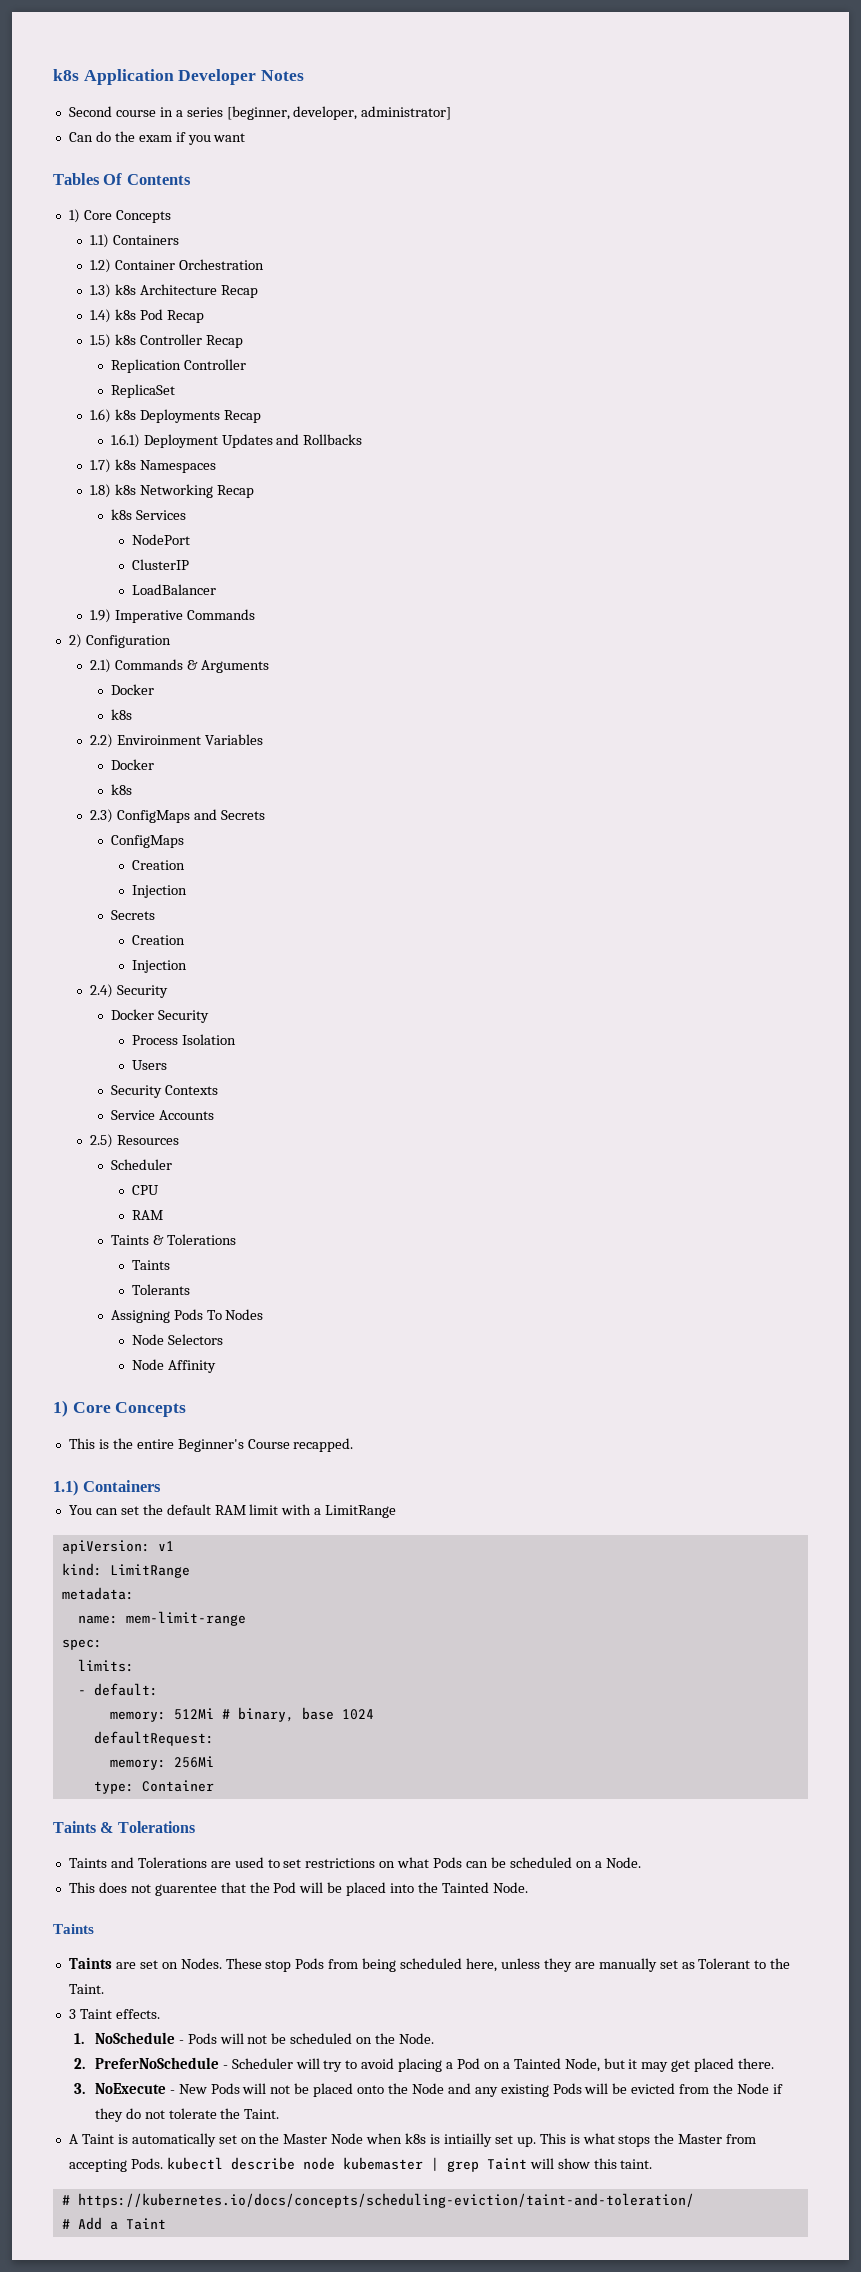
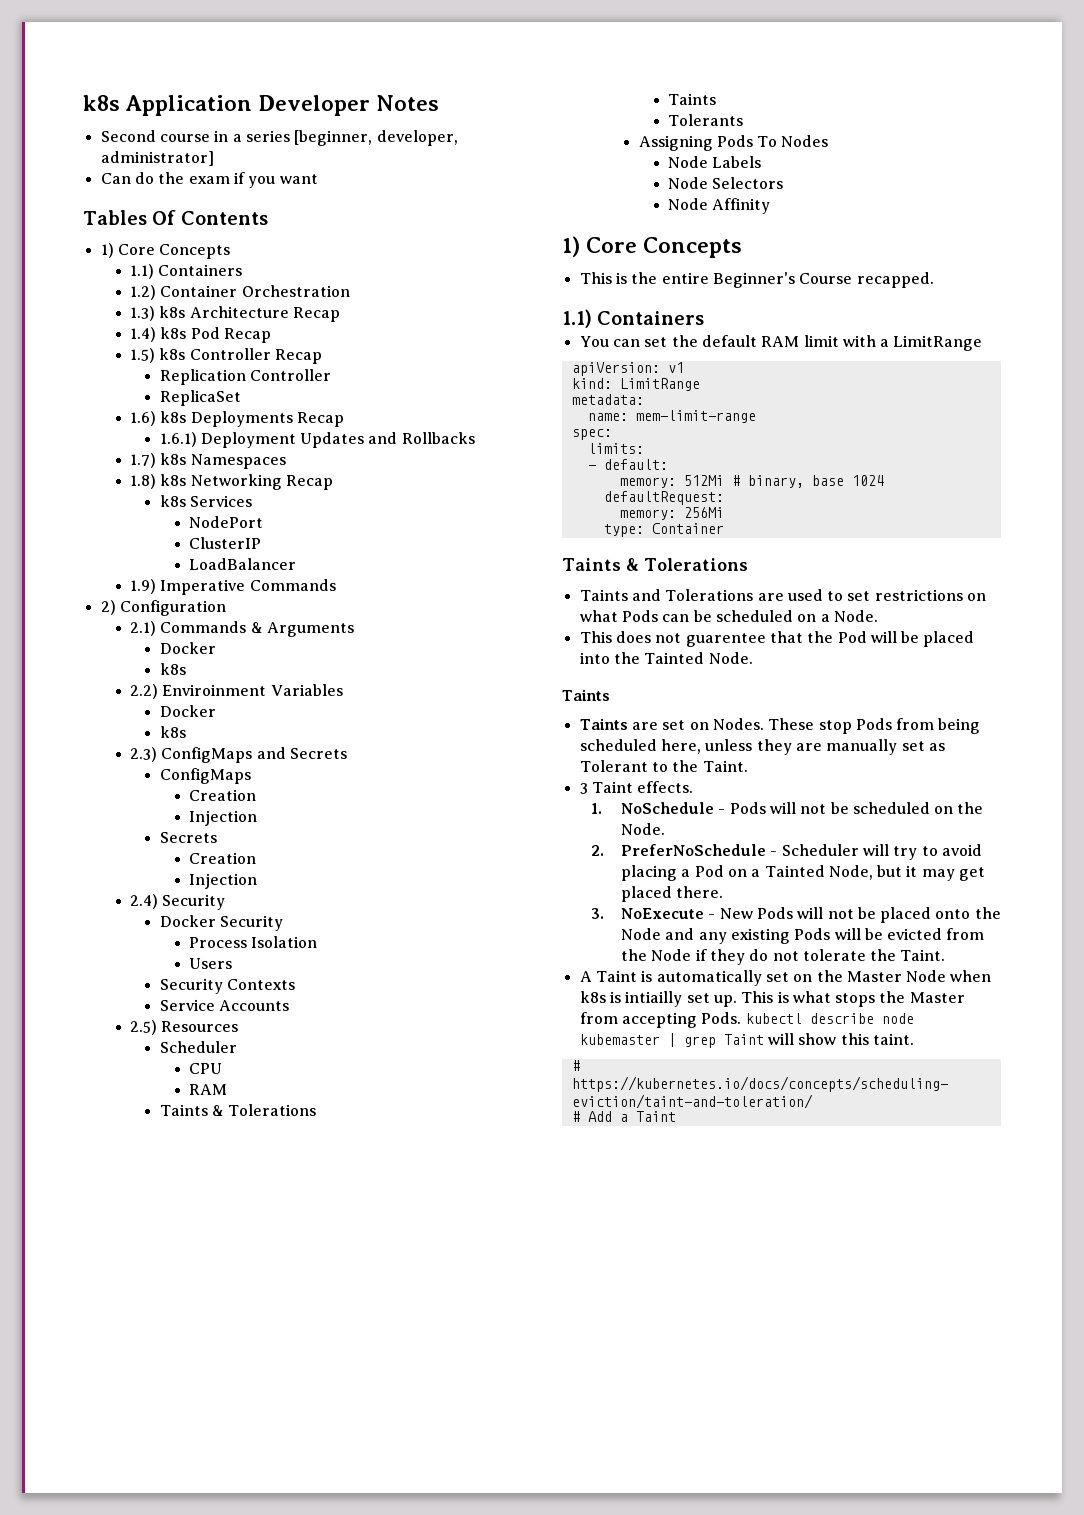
(264, 1314) none -> [667,156,762,168] // Node Labels

